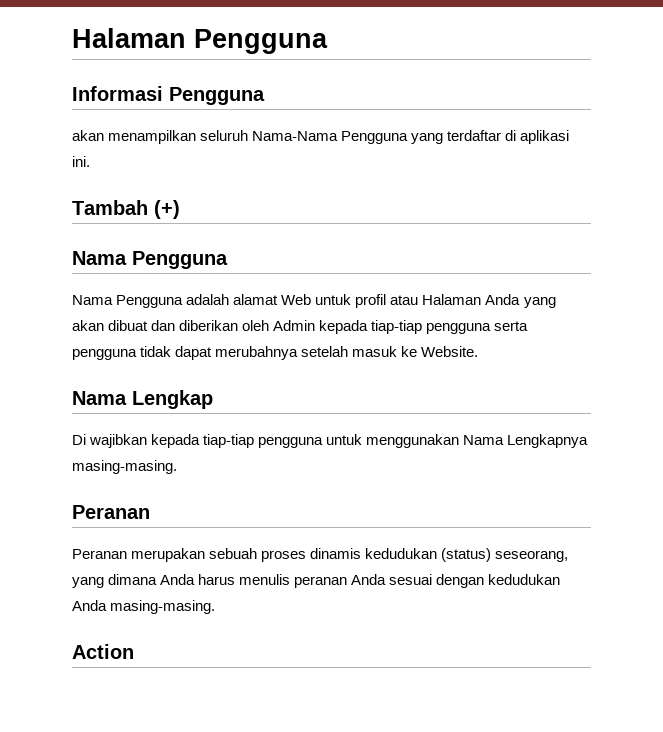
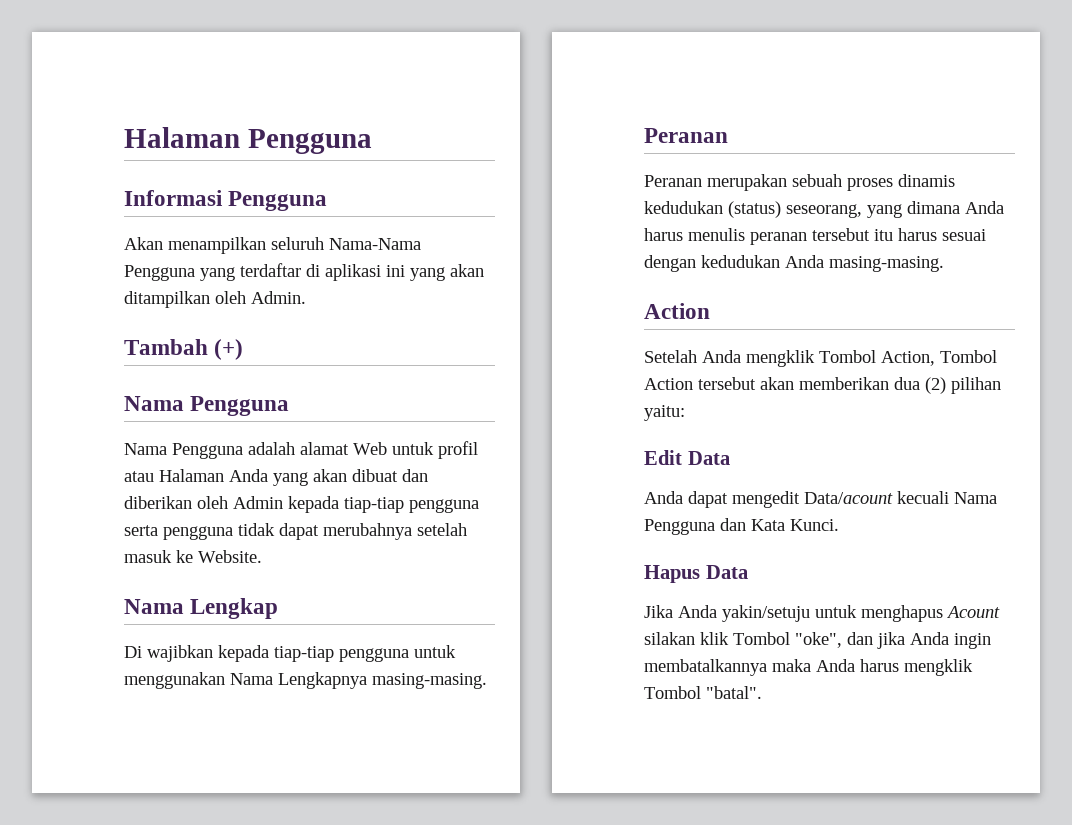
[72,130,104,141] akan -> [124,237,163,250] Akan
[72,156,90,167] ini. -> [386,264,484,281] [124,291,306,308] ini yang akan ditampilkan oleh Admin.
[351,574,387,585] Anda -> [812,228,937,241] tersebut itu harus
(134, 651) none -> [644,350,997,367] [644,377,1001,394] [644,405,685,421] [644,450,730,465] [644,491,997,508] [644,518,839,535] [644,565,748,583] [644,605,1000,622] [644,632,991,649] [644,659,973,676] [644,686,762,699] // Setelah Anda mengklik Tombol Action, Tombol Action tersebut akan memberikan dua (2) pilihan yaitu: // Edit Data // Anda dapat mengedit Data/acount kecuali Nama Pengguna dan Kata Kunci. // Hapus Data // Jika Anda yakin/setuju untuk menghapus Acount silakan klik Tombol "oke", dan jika Anda ingin membatalkannya maka Anda harus mengklik Tombol "batal".

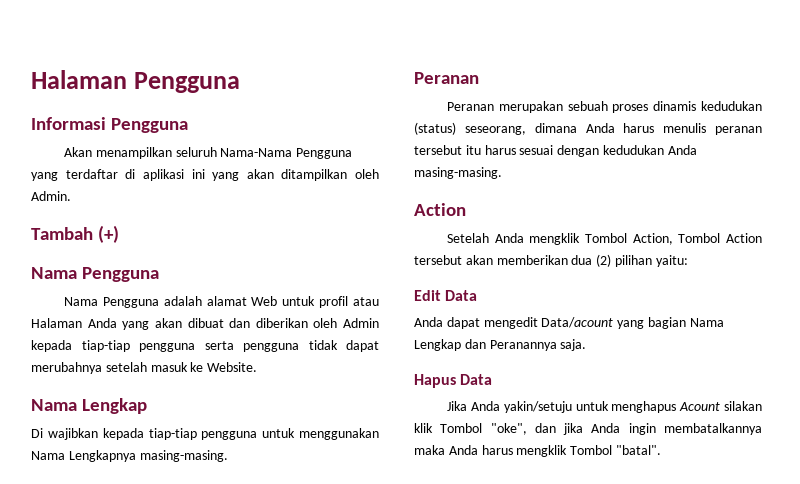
[867,204,902,218] yang -> (526, 130) none
[897,491,997,504] [644,518,839,535] kecuali Nama Pengguna dan Kata Kunci. -> [617,317,724,329] [414,339,587,351] yang bagian Nama Lengkap dan Peranannya saja.

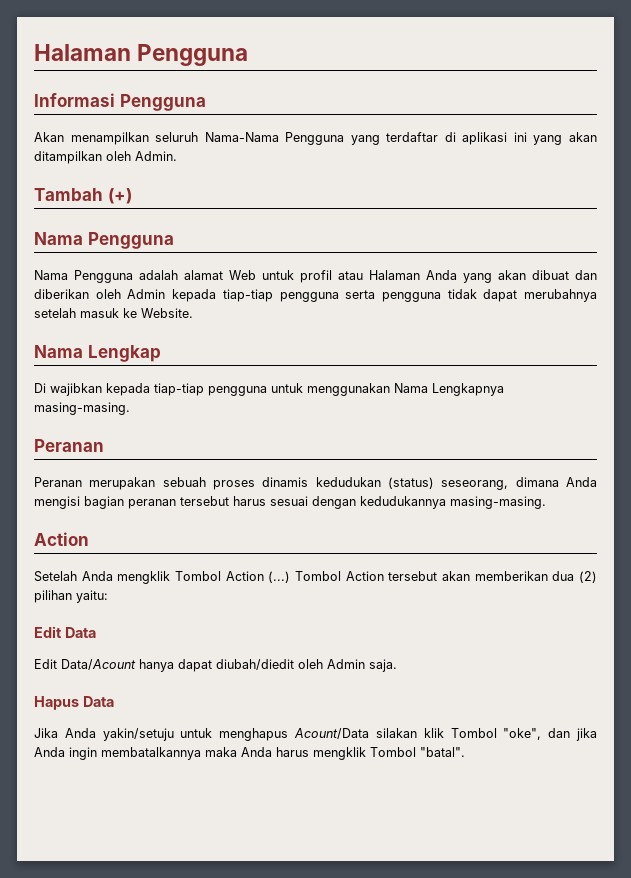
[623,123,707,133] harus menulis -> [34,496,124,509] mengisi bagian
[465,145,481,155] itu -> (229, 501) none
[602,145,697,155] kedudukan Anda -> [360,496,446,509] kedudukannya
[632,233,673,245] Action, -> [225,571,291,583] Action (...)
[414,317,724,329] [414,339,557,351] Anda dapat mengedit Data/acount yang bagian Nama Lengkap dan Peranannya -> [34,659,365,672] Edit Data/Acount hanya dapat diubah/diedit oleh Admin
[679,402,721,411] Acount -> [294,728,370,739] Acount/Data

